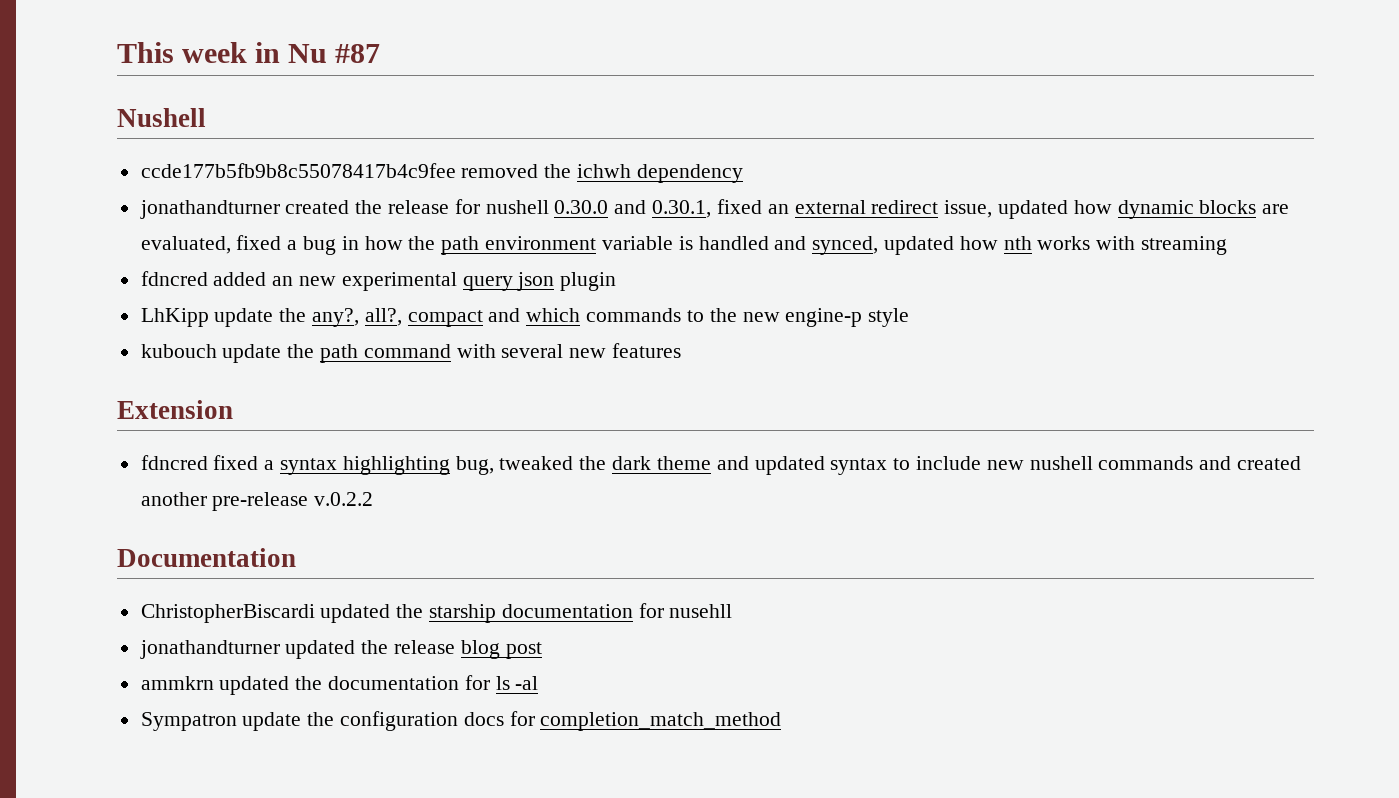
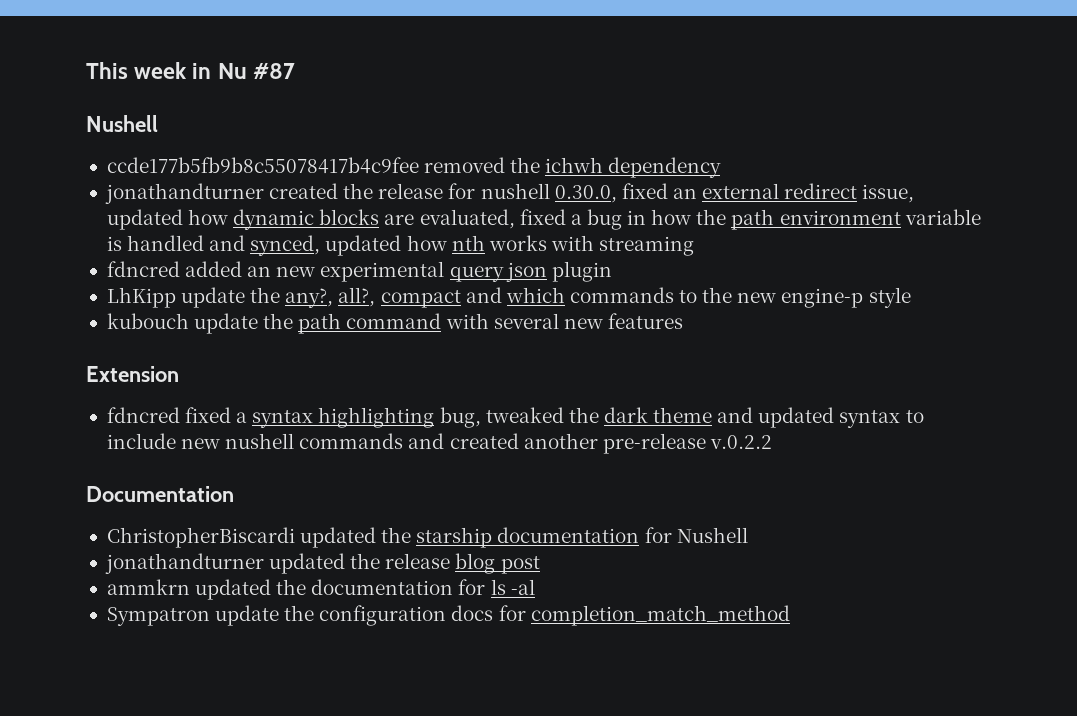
[554,200,712,218] 0.30.0 and 0.30.1, -> [554,185,617,203] 0.30.0,
[669,604,733,618] nusehll -> [676,527,748,543] Nushell

